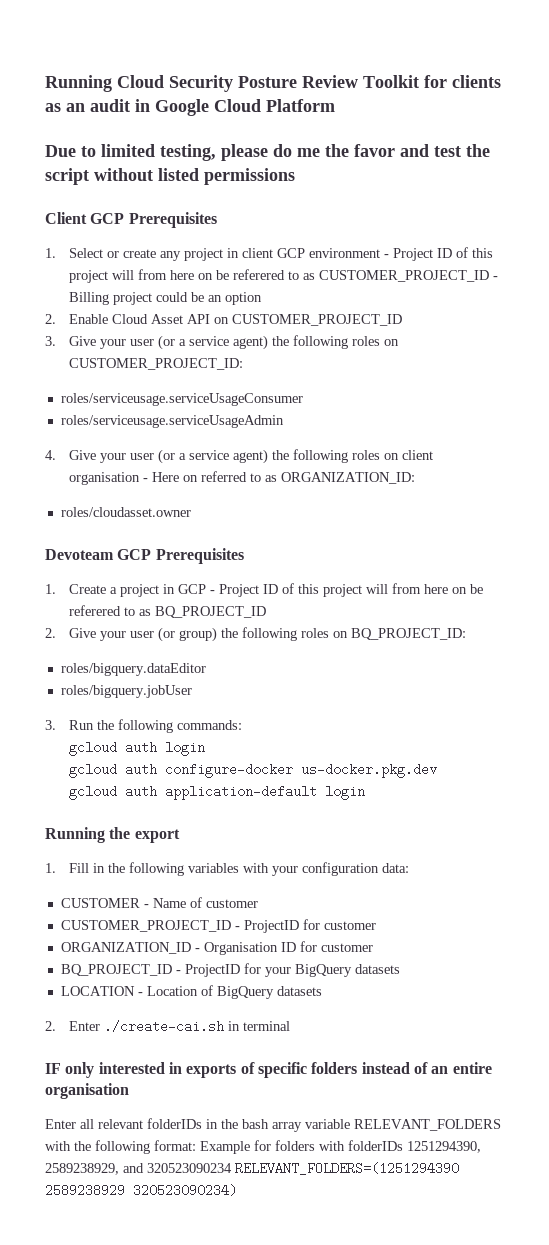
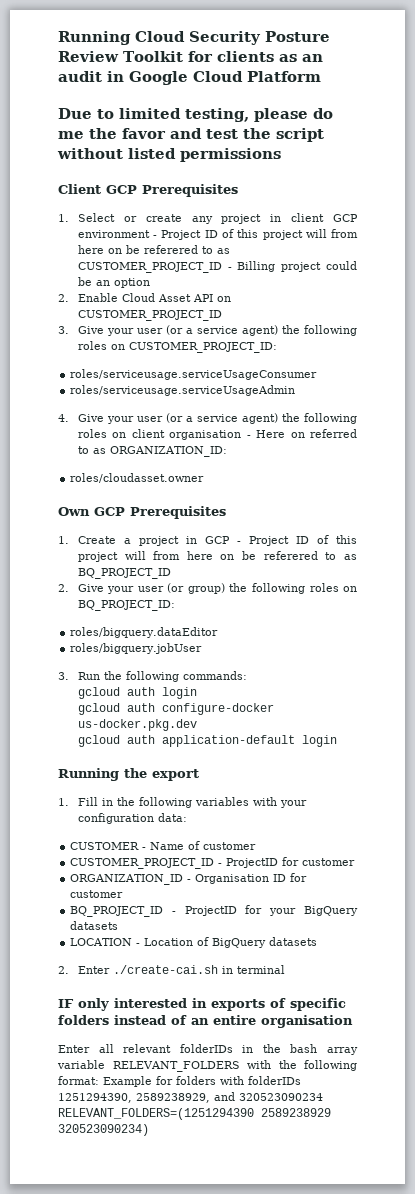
[45,549,114,560] Devoteam -> [58,507,90,516] Own

